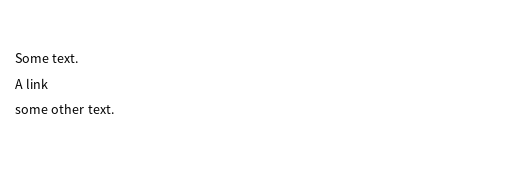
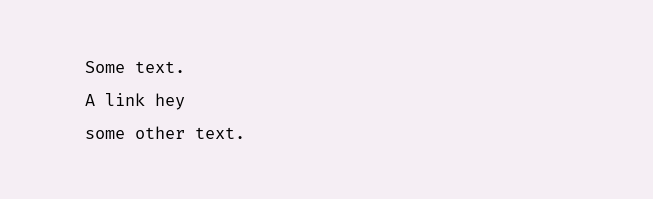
(49, 83) none -> [155,93,185,110] hey

